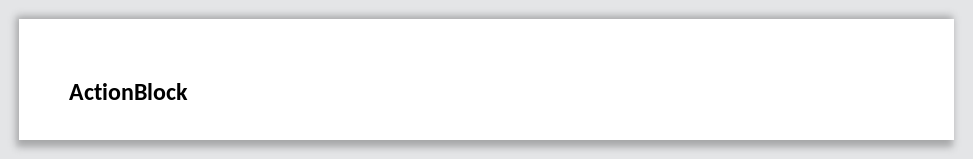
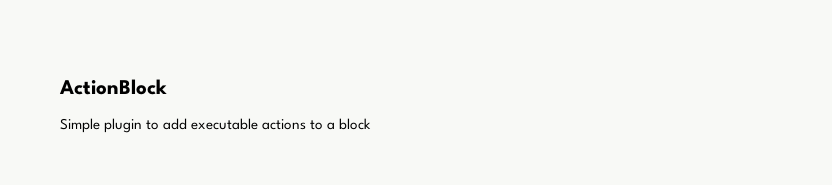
(188, 91) none -> [60,118,372,133] // Simple plugin to add executable actions to a block

